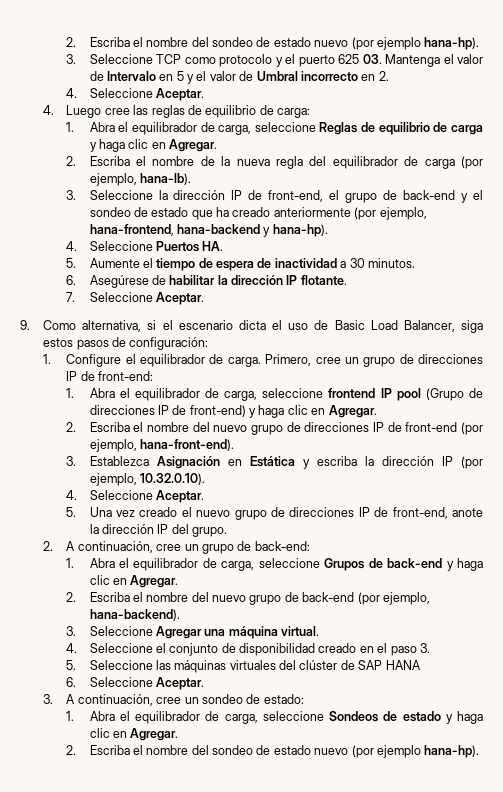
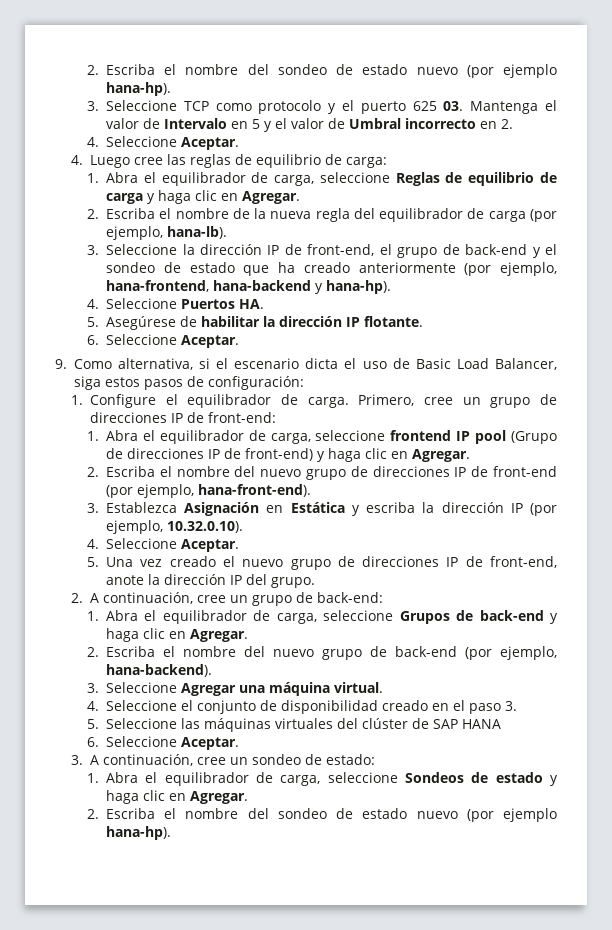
[89,258,415,271] [66,275,77,285] Aumente el tiempo de espera de inactividad a 30 minutos. // 6. -> (100, 322) none
[66,292,76,302] 7. -> [87,335,100,345] 6.

